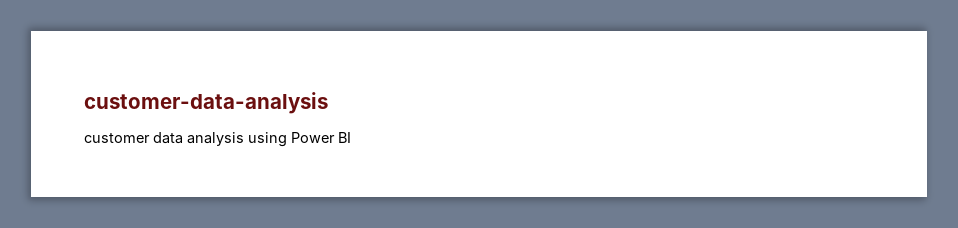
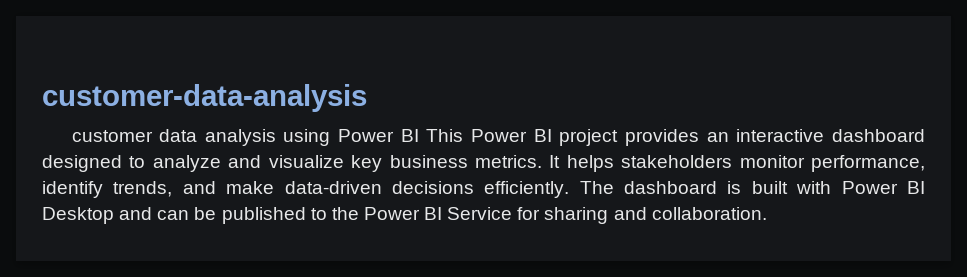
(351, 137) none -> [426,129,926,146] [42,155,925,172] [42,181,925,198] [42,207,767,224] This Power BI project provides an interactive dashboard designed to analyze and visualize key business metrics. It helps stakeholders monitor performance, identify trends, and make data-driven decisions efficiently. The dashboard is built with Power BI Desktop and can be published to the Power BI Service for sharing and collaboration.

